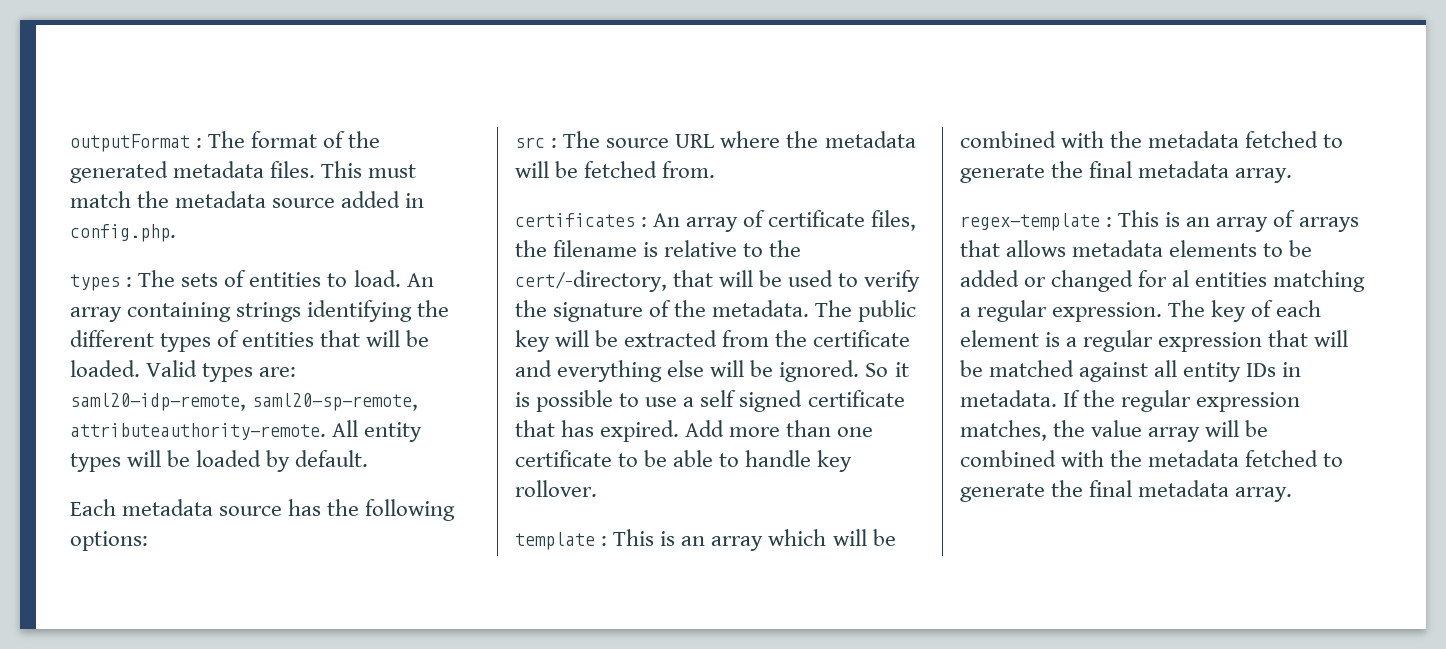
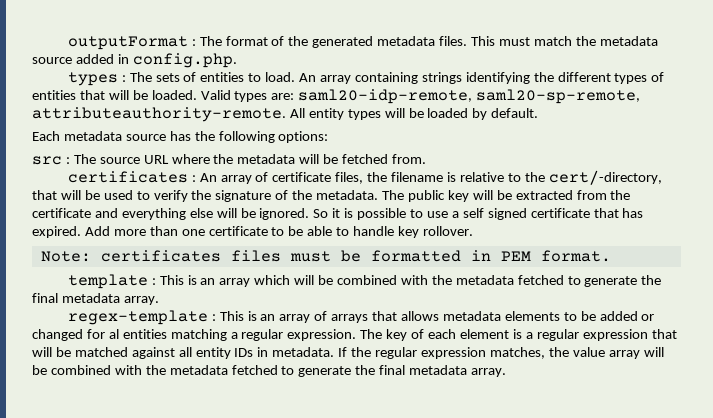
(597, 488) none -> [40,250,611,262] // Note: certificates files must be formatted in PEM format.

